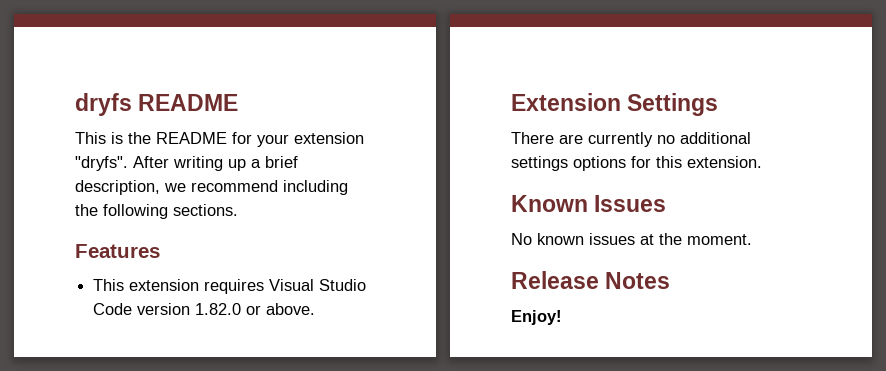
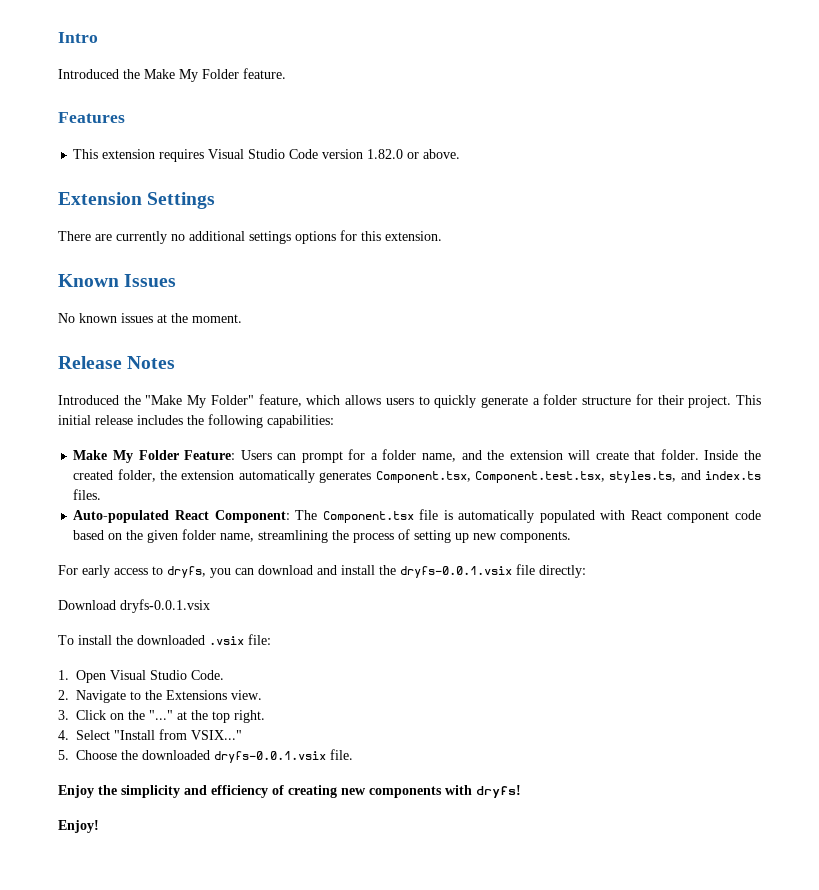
[75,93,239,116] [75,132,364,147] [75,156,298,171] [75,180,348,195] [75,204,238,219] dryfs README // This is the README for your extension "dryfs". After writing up a brief description, we recommend including the following sections. -> [58,32,98,43] [58,68,286,82] Intro // Introduced the Make My Folder feature.
(671, 280) none -> [58,394,761,408] [58,414,334,428] [73,449,761,463] [73,469,762,483] [73,489,102,500] [73,509,761,523] [73,529,572,543] [58,564,586,578] [58,599,210,613] [58,634,271,645] [58,670,224,683] [58,690,262,703] [58,710,265,723] [58,729,242,740] [58,749,353,763] [58,785,521,798] // Introduced the "Make My Folder" feature, which allows users to quickly generate a folder structure for their project. This initial release includes the following capabilities: // Make My Folder Feature: Users can prompt for a folder name, and the extension will create that folder. Inside the created folder, the extension automatically generates Component.tsx, Component.test.tsx, styles.ts, and index.ts files. // Auto-populated React Component: The Component.tsx file is automatically populated with React component code based on the given folder name, streamlining the process of setting up new components. // For early access to dryfs, you can download and install the dryfs-0.0.1.vsix file directly: // Download dryfs-0.0.1.vsix // To install the downloaded .vsix file: // 1. Open Visual Studio Code. // 2. Navigate to the Extensions view. // 3. Click on the "..." at the top right. // 4. Select "Install from VSIX..." // 5. Choose the downloaded dryfs-0.0.1.vsix file. // Enjoy the simplicity and efficiency of creating new components with dryfs!

